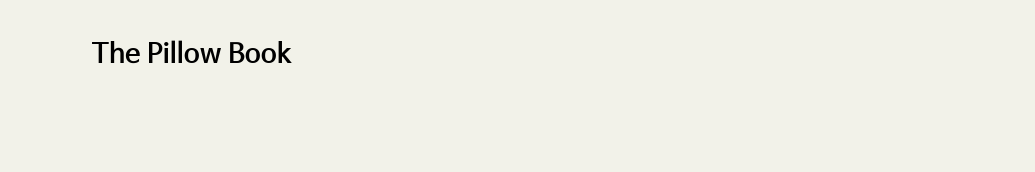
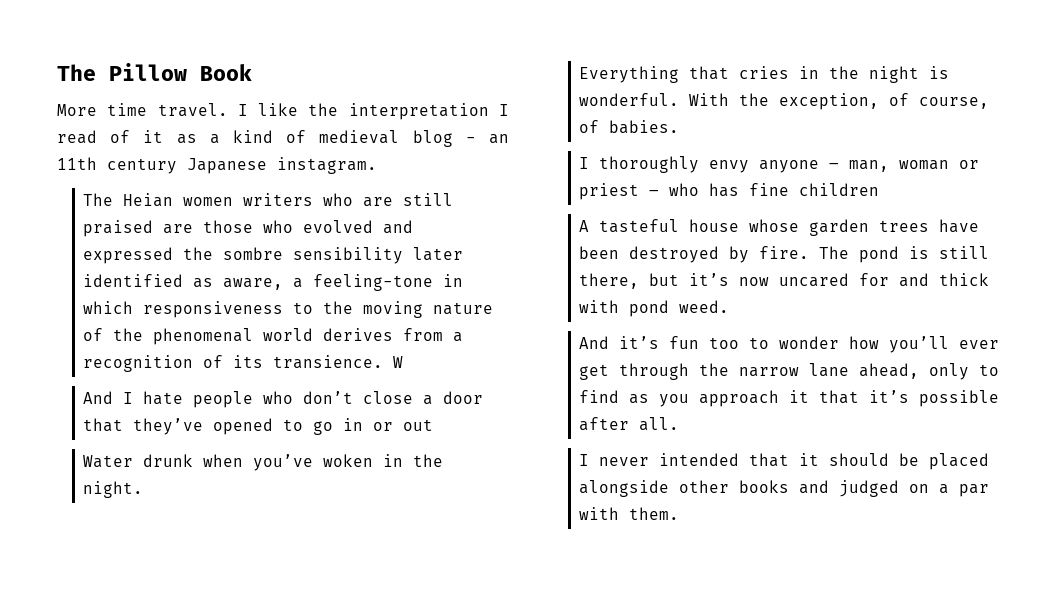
(293, 52) none -> [57,103,509,120] [57,130,509,147] [57,157,377,174] [83,193,454,207] [83,220,414,237] [83,247,464,264] [83,274,464,291] [83,301,494,318] [83,328,464,345] [83,355,404,372] [83,391,484,408] [83,418,434,435] [83,454,444,471] [83,481,144,498] [579,66,950,83] [579,93,990,110] [579,120,680,134] [579,156,980,173] [579,183,880,200] [579,219,980,236] [579,246,990,263] [579,273,990,289] [579,300,730,317] [579,336,1000,353] [579,363,1000,380] [579,390,1000,407] [579,417,680,431] [579,453,990,470] [579,480,990,497] [579,507,680,520] // More time travel. I like the interpretation I read of it as a kind of medieval blog - an 11th century Japanese instagram. // The Heian women writers who are still praised are those who evolved and expressed the sombre sensibility later identified as aware, a feeling-tone in which responsiveness to the moving nature of the phenomenal world derives from a recognition of its transience. W // And I hate people who don’t close a door that they’ve opened to go in or out // Water drunk when you’ve woken in the night. // Everything that cries in the night is wonderful. With the exception, of course, of babies. // I thoroughly envy anyone – man, woman or priest – who has fine children // A tasteful house whose garden trees have been destroyed by fire. The pond is still there, but it’s now uncared for and thick with pond weed. // And it’s fun too to wonder how you’ll ever get through the narrow lane ahead, only to find as you approach it that it’s possible after all. // I never intended that it should be placed alongside other books and judged on a par with them.

